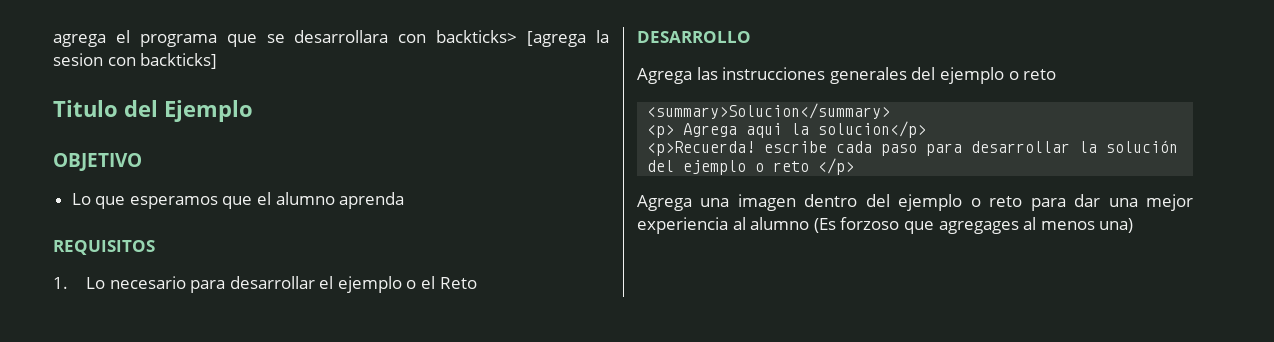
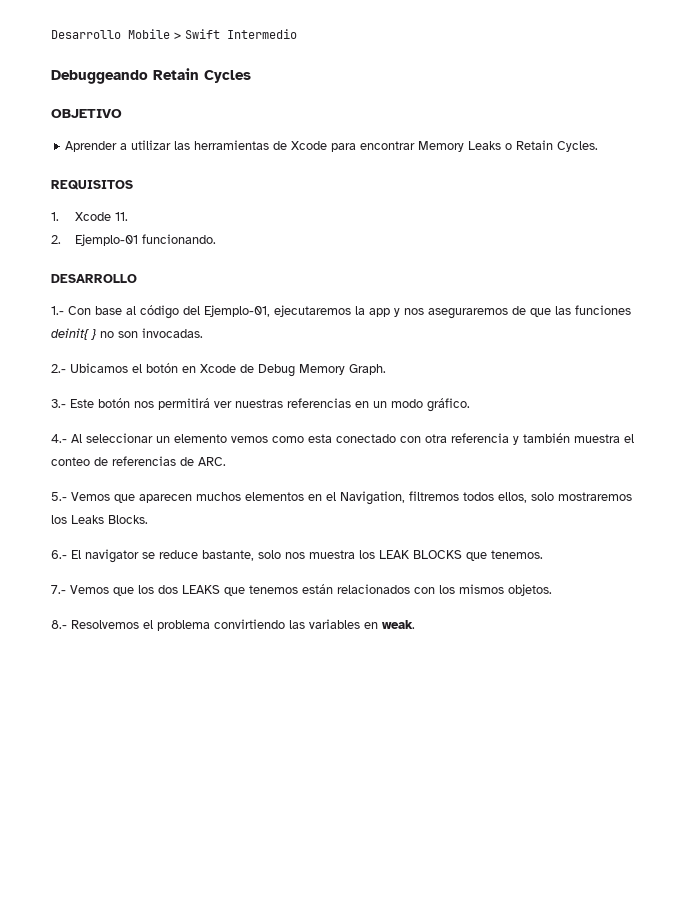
[53,30,610,47] [53,53,218,69] [53,100,253,122] [53,153,142,171] [71,192,405,209] [53,240,155,255] [53,276,477,293] [637,31,751,43] [637,67,1057,84] [647,103,891,119] [647,121,927,138] [647,140,1179,156] [647,158,855,175] [637,194,1193,211] [637,217,1134,234] agrega el programa que se desarrollara con backticks> [agrega la sesion con backticks] // Titulo del Ejemplo // OBJETIVO // Lo que esperamos que el alumno aprenda // REQUISITOS // 1. Lo necesario para desarrollar el ejemplo o el Reto // DESARROLLO // Agrega las instrucciones generales del ejemplo o reto // <summary>Solucion</summary> // <p> Agrega aqui la solucion</p> // <p>Recuerda! escribe cada paso para desarrollar la solución del ejemplo o reto </p> // Agrega una imagen dentro del ejemplo o reto para dar una mejor experiencia al alumno (Es forzoso que agregages al menos una) -> [51,29,297,39] [51,68,251,84] [51,109,122,118] [65,140,599,152] [51,180,133,190] [51,212,128,221] [51,234,216,246] [51,274,137,283] [51,305,631,319] [51,328,203,340] [51,363,386,377] [51,398,470,412] [51,433,634,445] [51,456,226,466] [51,491,632,505] [51,515,148,524] [51,549,543,563] [51,584,552,596] [51,619,415,631] Desarrollo Mobile > Swift Intermedio // Debuggeando Retain Cycles // OBJETIVO // Aprender a utilizar las herramientas de Xcode para encontrar Memory Leaks o Retain Cycles. // REQUISITOS // 1. Xcode 11. // 2. Ejemplo-01 funcionando. // DESARROLLO // 1.- Con base al código del Ejemplo-01, ejecutaremos la app y nos aseguraremos de que las funciones deinit{ } no son invocadas. // 2.- Ubicamos el botón en Xcode de Debug Memory Graph. // 3.- Este botón nos permitirá ver nuestras referencias en un modo gráfico. // 4.- Al seleccionar un elemento vemos como esta conectado con otra referencia y también muestra el conteo de referencias de ARC. // 5.- Vemos que aparecen muchos elementos en el Navigation, filtremos todos ellos, solo mostraremos los Leaks Blocks. // 6.- El navigator se reduce bastante, solo nos muestra los LEAK BLOCKS que tenemos. // 7.- Vemos que los dos LEAKS que tenemos están relacionados con los mismos objetos. // 8.- Resolvemos el problema convirtiendo las variables en weak.

